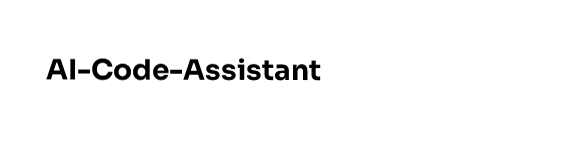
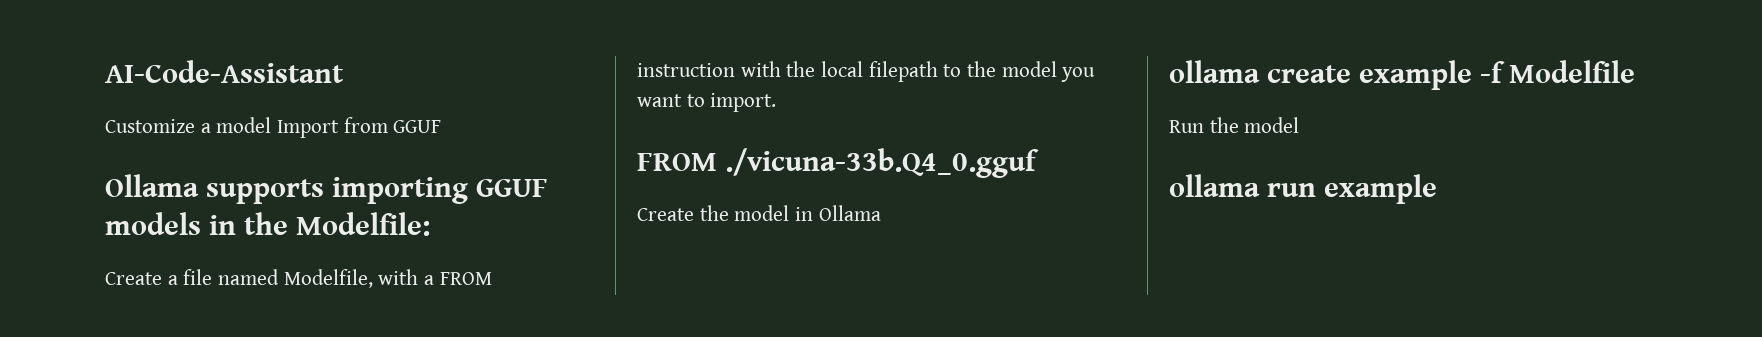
(322, 69) none -> [105,117,442,138] [105,174,548,204] [105,212,430,236] [105,269,492,288] [637,61,1096,82] [637,93,777,112] [637,148,1039,178] [637,205,881,221] [1169,60,1635,90] [1169,117,1300,133] [1169,174,1437,204] // Customize a model Import from GGUF // Ollama supports importing GGUF models in the Modelfile: // Create a file named Modelfile, with a FROM instruction with the local filepath to the model you want to import. // FROM ./vicuna-33b.Q4_0.gguf // Create the model in Ollama // ollama create example -f Modelfile // Run the model // ollama run example

